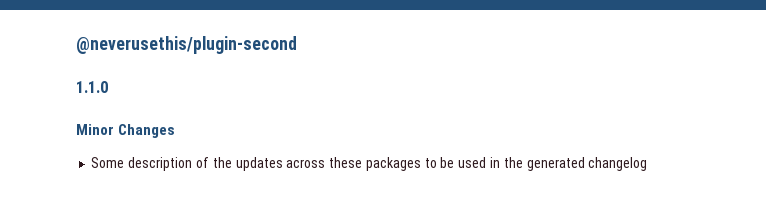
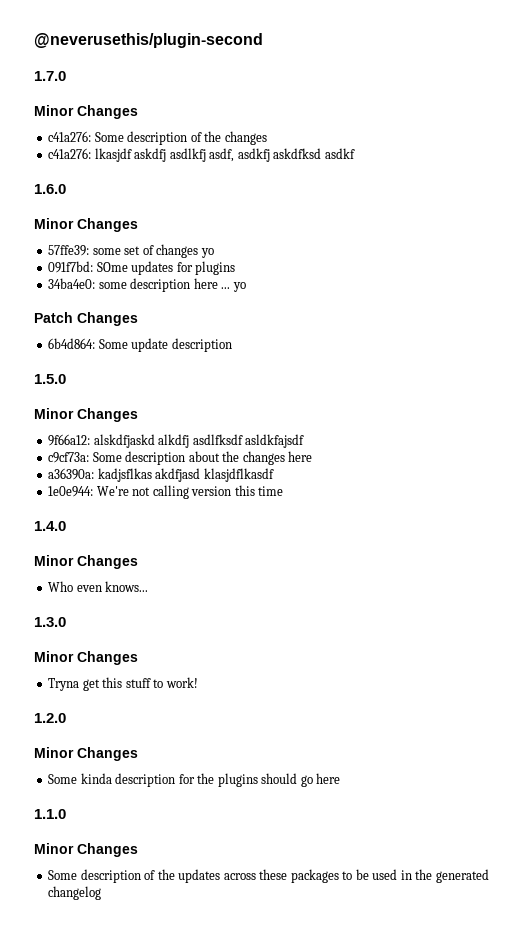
(297, 45) none -> [34,71,66,81] [34,105,138,119] [48,131,267,145] [48,148,355,162] [34,184,66,194] [34,218,138,232] [48,244,214,258] [48,261,236,275] [48,278,246,292] [34,312,138,326] [48,338,232,352] [34,374,66,384] [34,408,138,422] [48,434,305,448] [48,451,313,465] [48,468,274,482] [48,485,284,499] [34,521,66,531] [34,555,138,569] [48,581,149,592] [34,617,66,627] [34,651,138,665] [48,677,198,691] [34,713,66,723] [34,747,138,761] [48,773,341,787] // 1.7.0 // Minor Changes // c41a276: Some description of the changes // c41a276: lkasjdf askdfj asdlkfj asdf, asdkfj askdfksd asdkf // 1.6.0 // Minor Changes // 57ffe39: some set of changes yo // 091f7bd: SOme updates for plugins // 34ba4e0: some description here ... yo // Patch Changes // 6b4d864: Some update description // 1.5.0 // Minor Changes // 9f66a12: alskdfjaskd alkdfj asdlfksdf asldkfajsdf // c9cf73a: Some description about the changes here // a36390a: kadjsflkas akdfjasd klasjdflkasdf // 1e0e944: We're not calling version this time // 1.4.0 // Minor Changes // Who even knows... // 1.3.0 // Minor Changes // Tryna get this stuff to work! // 1.2.0 // Minor Changes // Some kinda description for the plugins should go here

